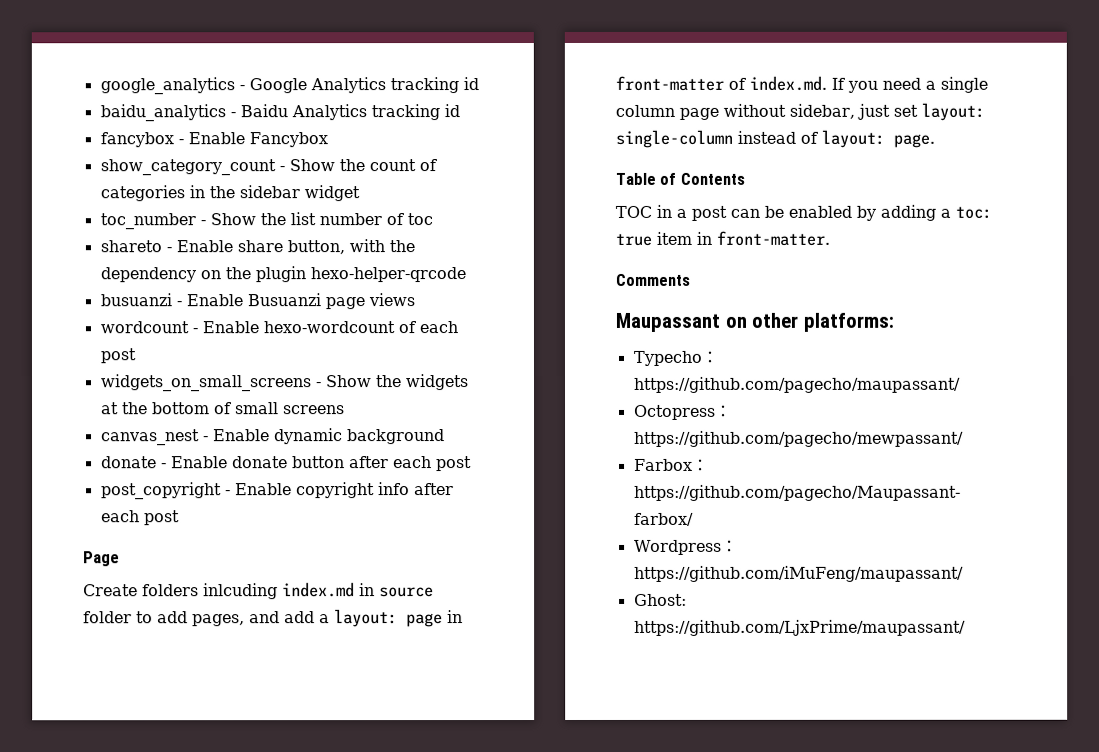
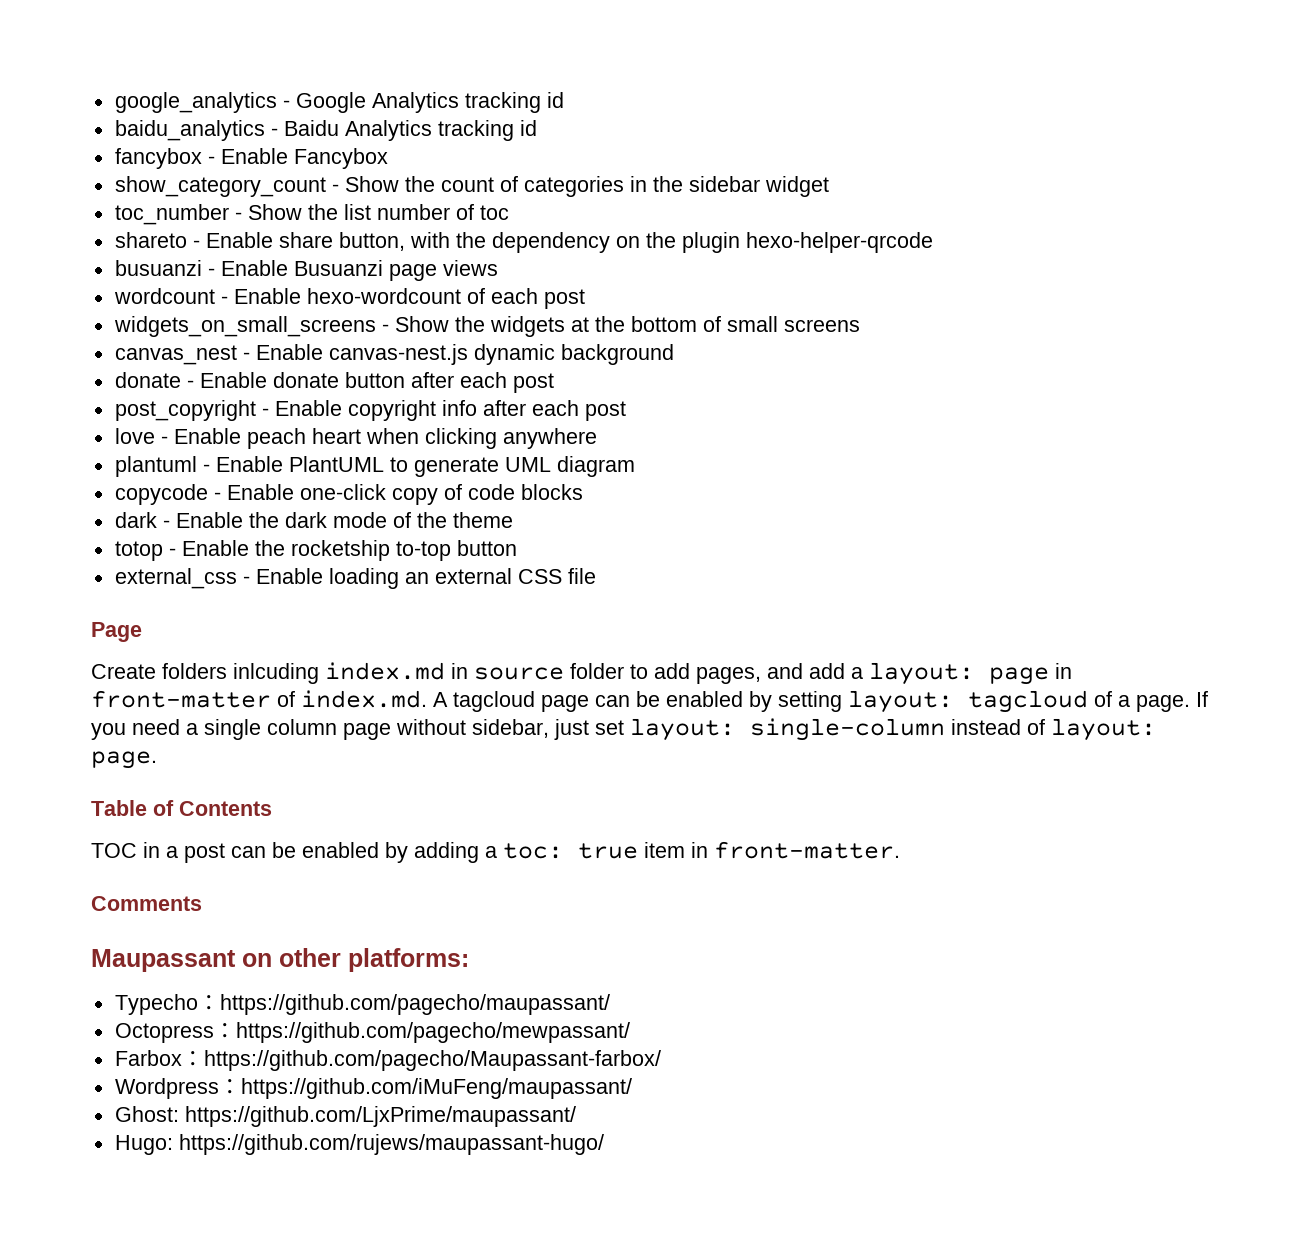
(270, 435) none -> [328,344,468,365] canvas-nest.js
(180, 518) none -> [114,428,597,449] [114,456,635,477] [114,484,583,505] [114,512,513,528] [114,540,517,561] [114,568,596,589] // love - Enable peach heart when clicking anywhere // plantuml - Enable PlantUML to generate UML diagram // copycode - Enable one-click copy of code blocks // dark - Enable the dark mode of the theme // totop - Enable the rocketship to-top button // external_css - Enable loading an external CSS file
(827, 83) none -> [433,690,1190,713] A tagcloud page can be enabled by setting layout: tagcloud of a page.
(966, 627) none -> [114,1134,604,1155] // Hugo: https://github.com/rujews/maupassant-hugo/

